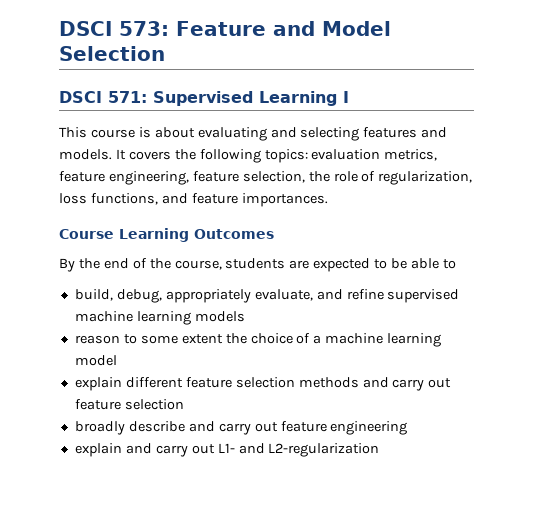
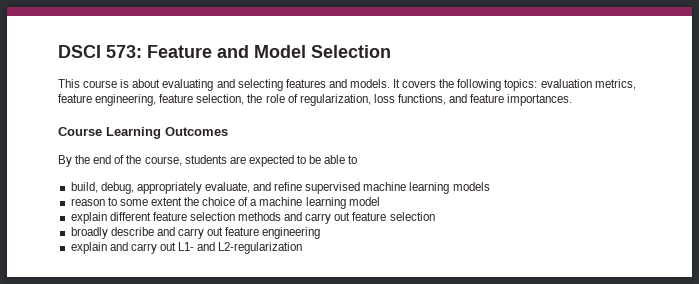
[59,91,349,106] // DSCI 571: Supervised Learning I -> (391, 51) none

